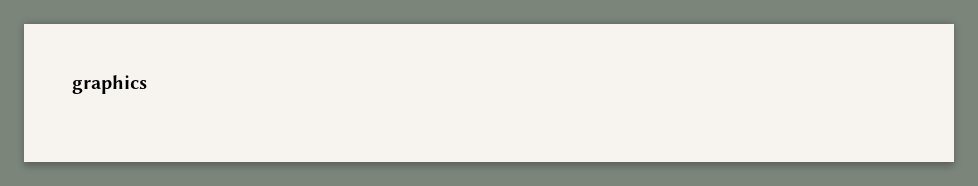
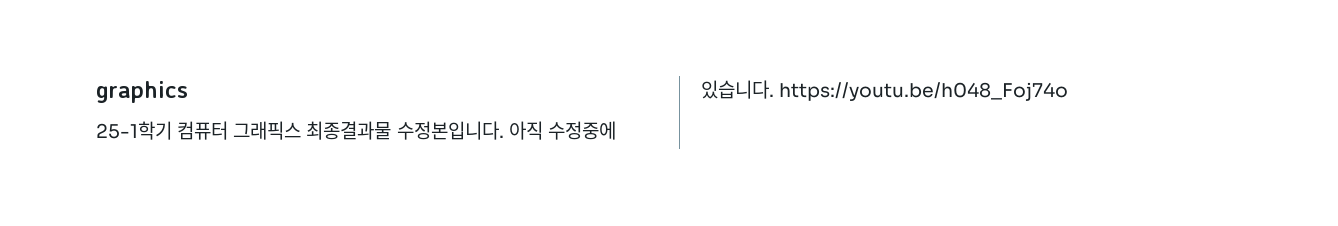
(147, 84) none -> [96,121,616,140] [701,80,1069,101] // 25-1학기 컴퓨터 그래픽스 최종결과물 수정본입니다. 아직 수정중에 있습니다. https://youtu.be/h048_Foj74o

